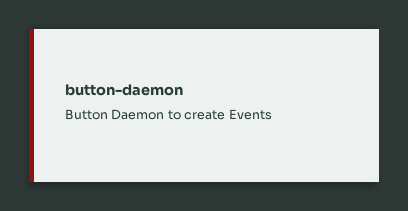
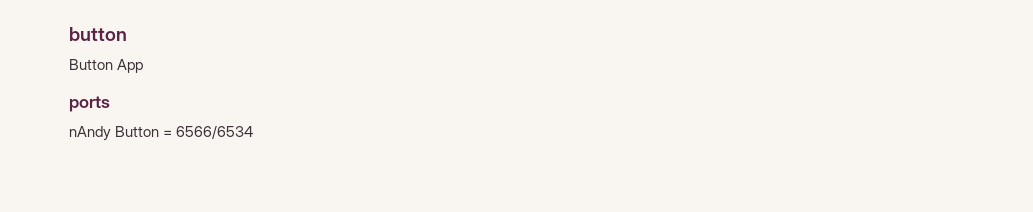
[65,84,183,96] [65,109,272,120] button-daemon // Button Daemon to create Events -> [69,27,127,41] [69,59,144,73] [69,96,110,112] [69,125,254,141] button // Button App // ports // nAndy Button = 6566/6534

